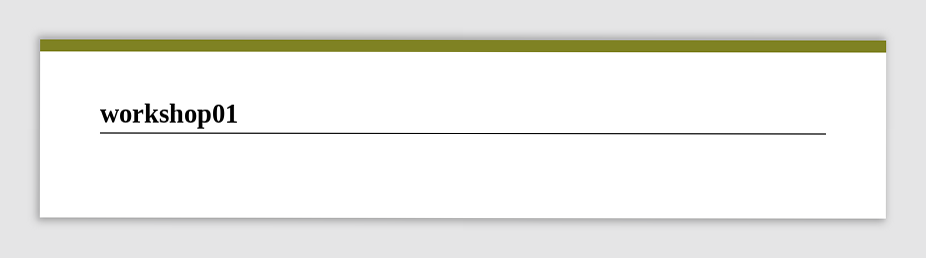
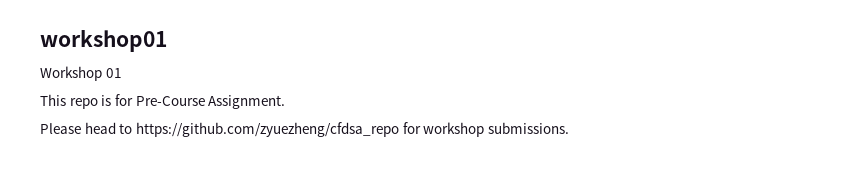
(239, 116) none -> [40,66,122,81] [40,94,286,109] [40,122,569,137] // Workshop 01 // This repo is for Pre-Course Assignment. // Please head to https://github.com/zyuezheng/cfdsa_repo for workshop submissions.

